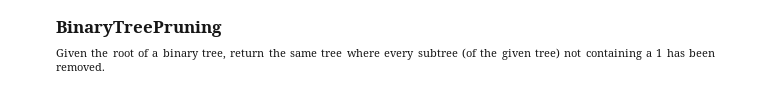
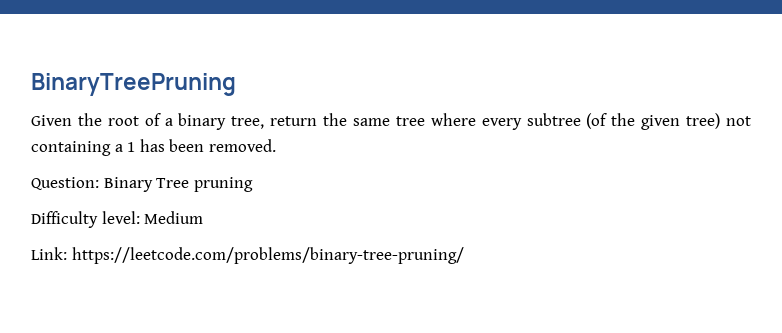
(105, 67) none -> [31,177,253,192] [31,211,204,228] [31,247,464,264] // Question: Binary Tree pruning // Difficulty level: Medium // Link: https://leetcode.com/problems/binary-tree-pruning/

